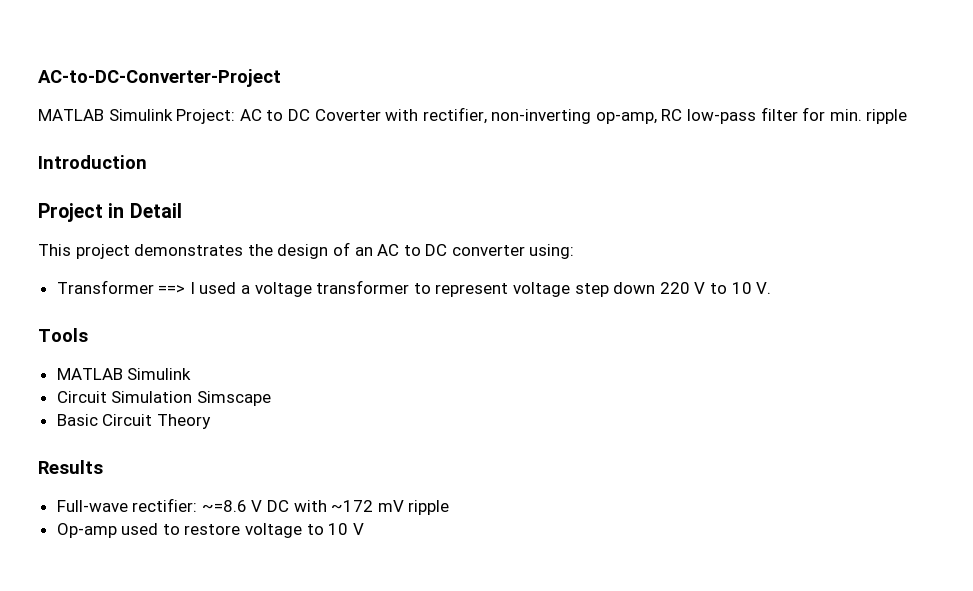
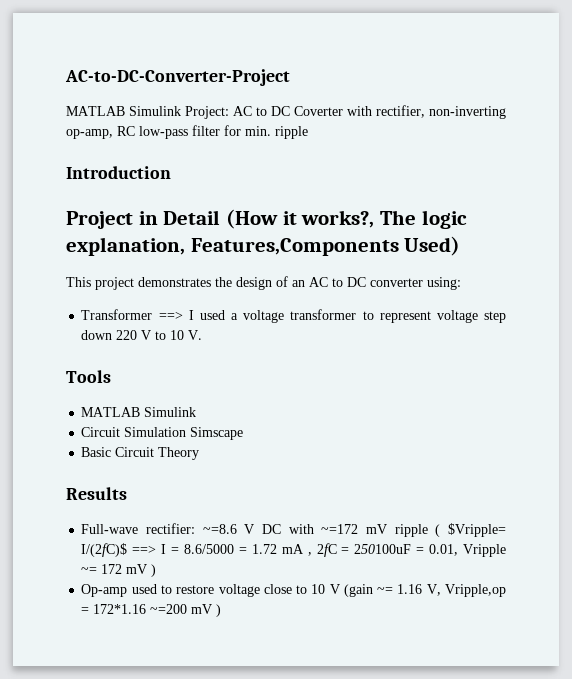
(182, 210) none -> [226,209,467,229] [66,236,461,256] (How it works?, The logic explanation, Features,Components Used)
[331,500,374,512] ~172 -> [321,524,359,534] ~=172
(450, 507) none -> [435,523,507,537] [81,543,506,557] [81,564,157,577] ( $Vripple= I/(2fC)$ ==> I = 8.6/5000 = 1.72 mA , 2fC = 250100uF = 0.01, Vripple ~= 172 mV )
(303, 530) none -> [263,584,292,594] close
(364, 529) none -> [343,584,507,597] [81,604,222,617] (gain ~= 1.16 V, Vripple,op = 172*1.16 ~=200 mV )

